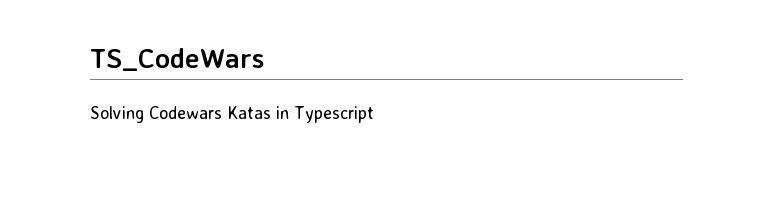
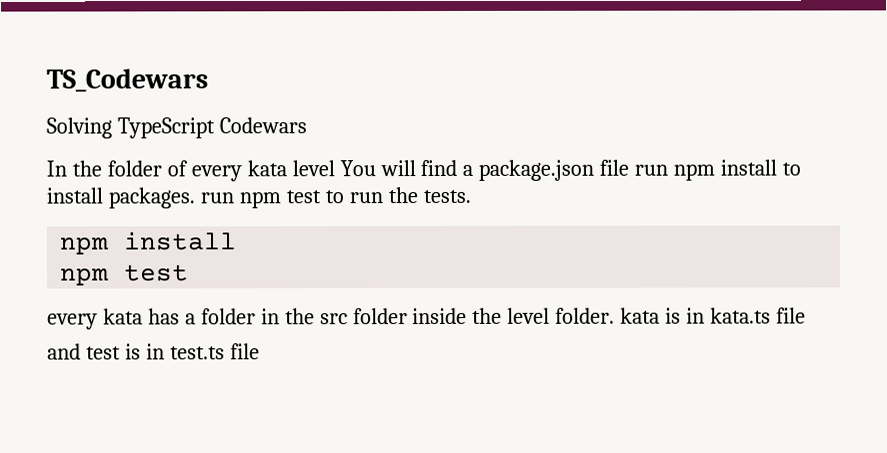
[90,48,264,71] TS_CodeWars -> [46,68,208,92] TS_Codewars
(144, 114) none -> [116,117,215,139] TypeScript
[227,106,374,123] Katas in Typescript -> [46,159,802,182] [46,187,471,209] [60,231,238,255] [60,264,190,286] [47,307,806,330] [47,343,260,360] // In the folder of every kata level You will find a package.json file run npm install to install packages. run npm test to run the tests. // npm install // npm test // every kata has a folder in the src folder inside the level folder. kata is in kata.ts file // and test is in test.ts file

